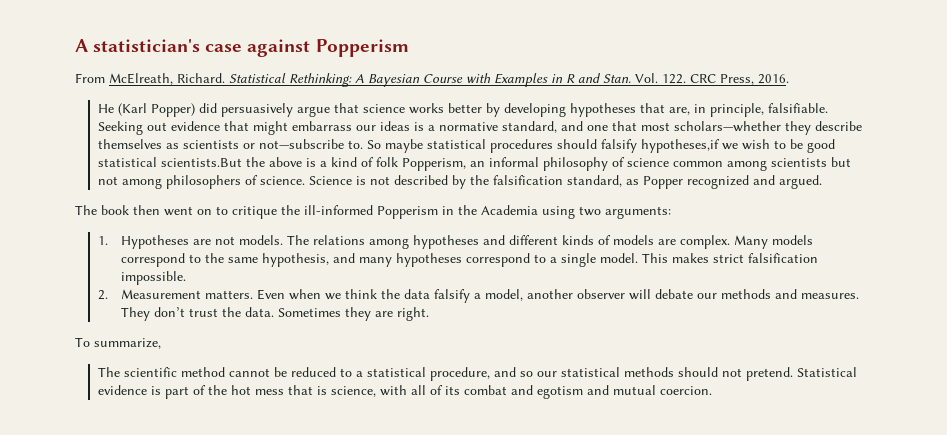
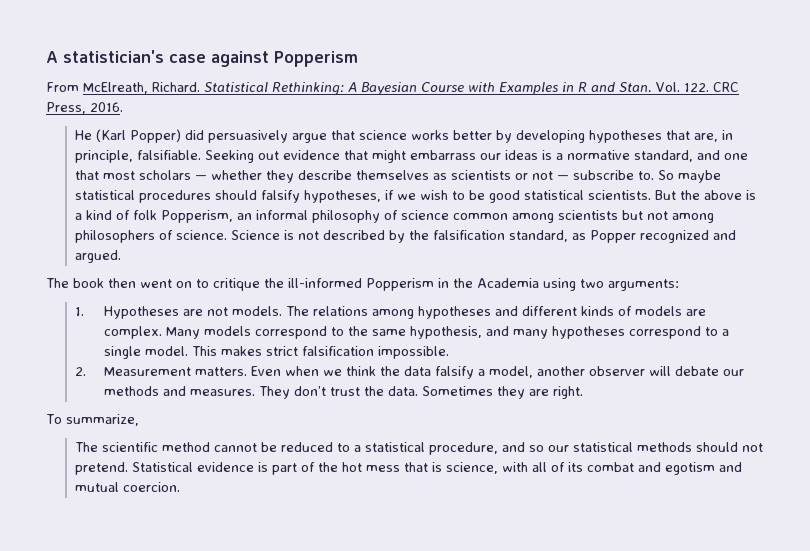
[673,121,781,132] scholars—whether -> [138,170,262,180] scholars — whether
[258,139,344,149] not—subscribe -> [531,170,634,180] not — subscribe
[640,139,720,153] hypotheses,if -> [303,190,394,203] hypotheses, if
[160,158,242,167] scientists.But -> [587,190,676,200] scientists. But

